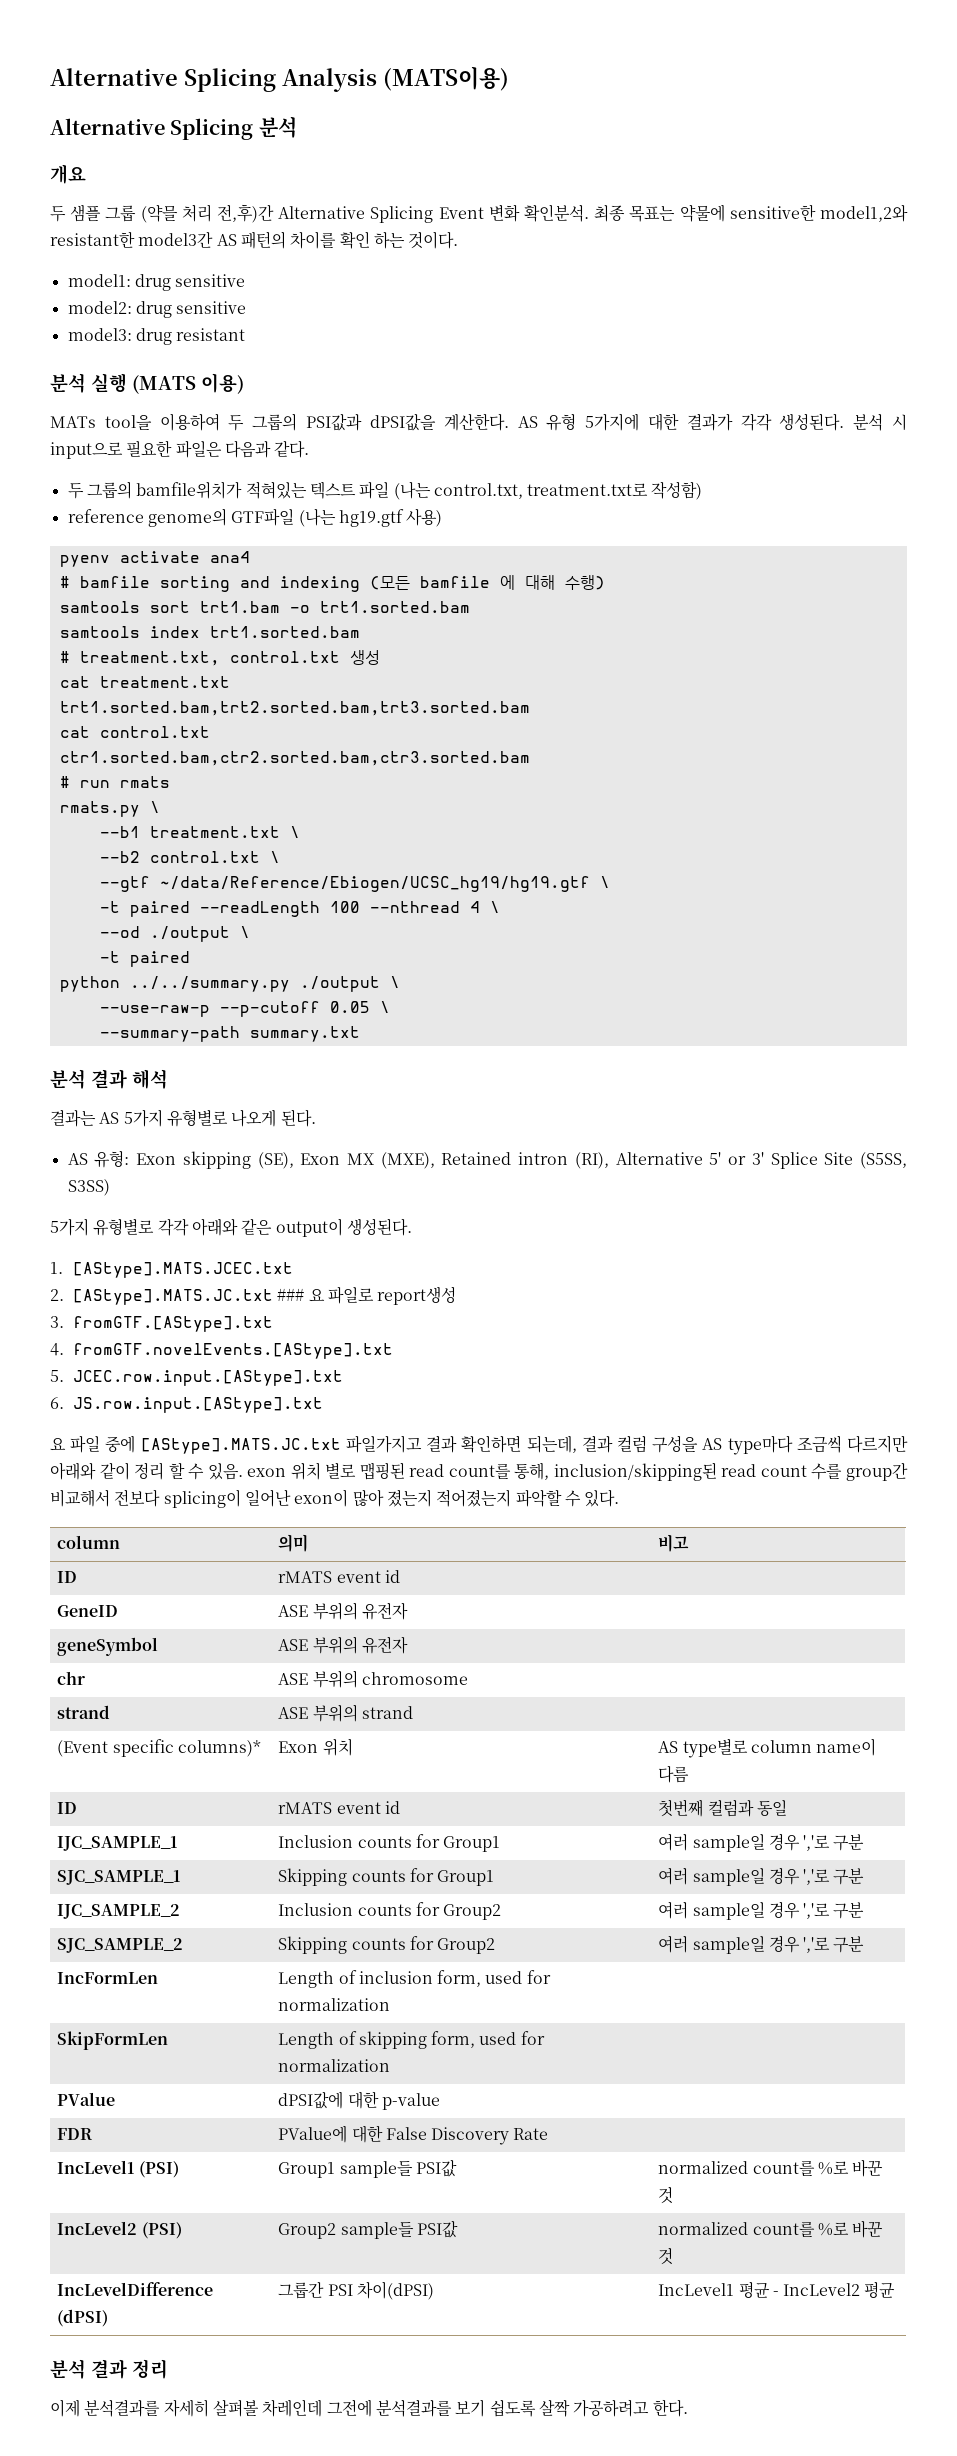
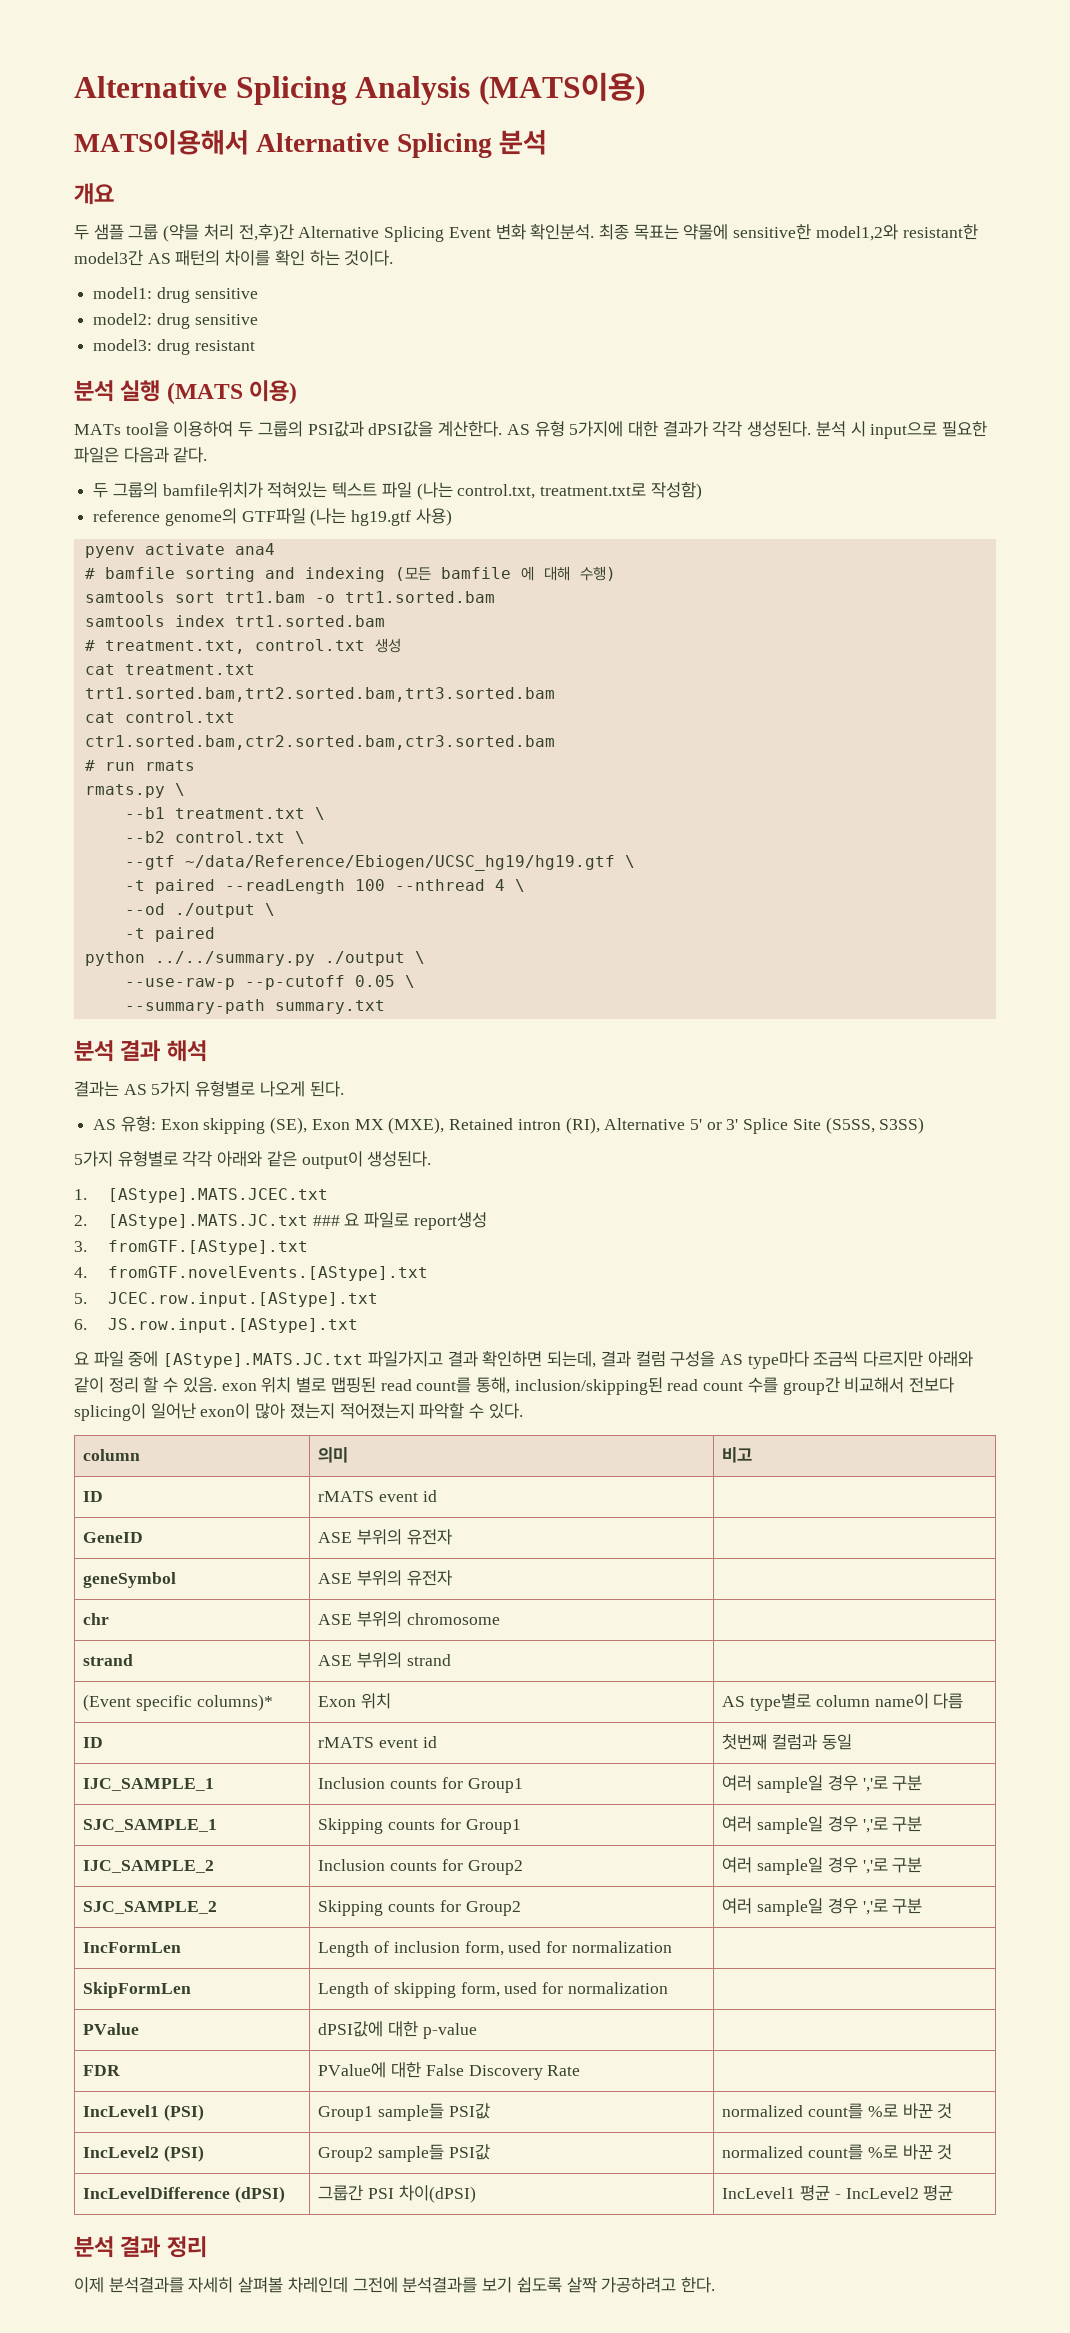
(509, 78) none -> [74,130,249,155] MATS이용해서

